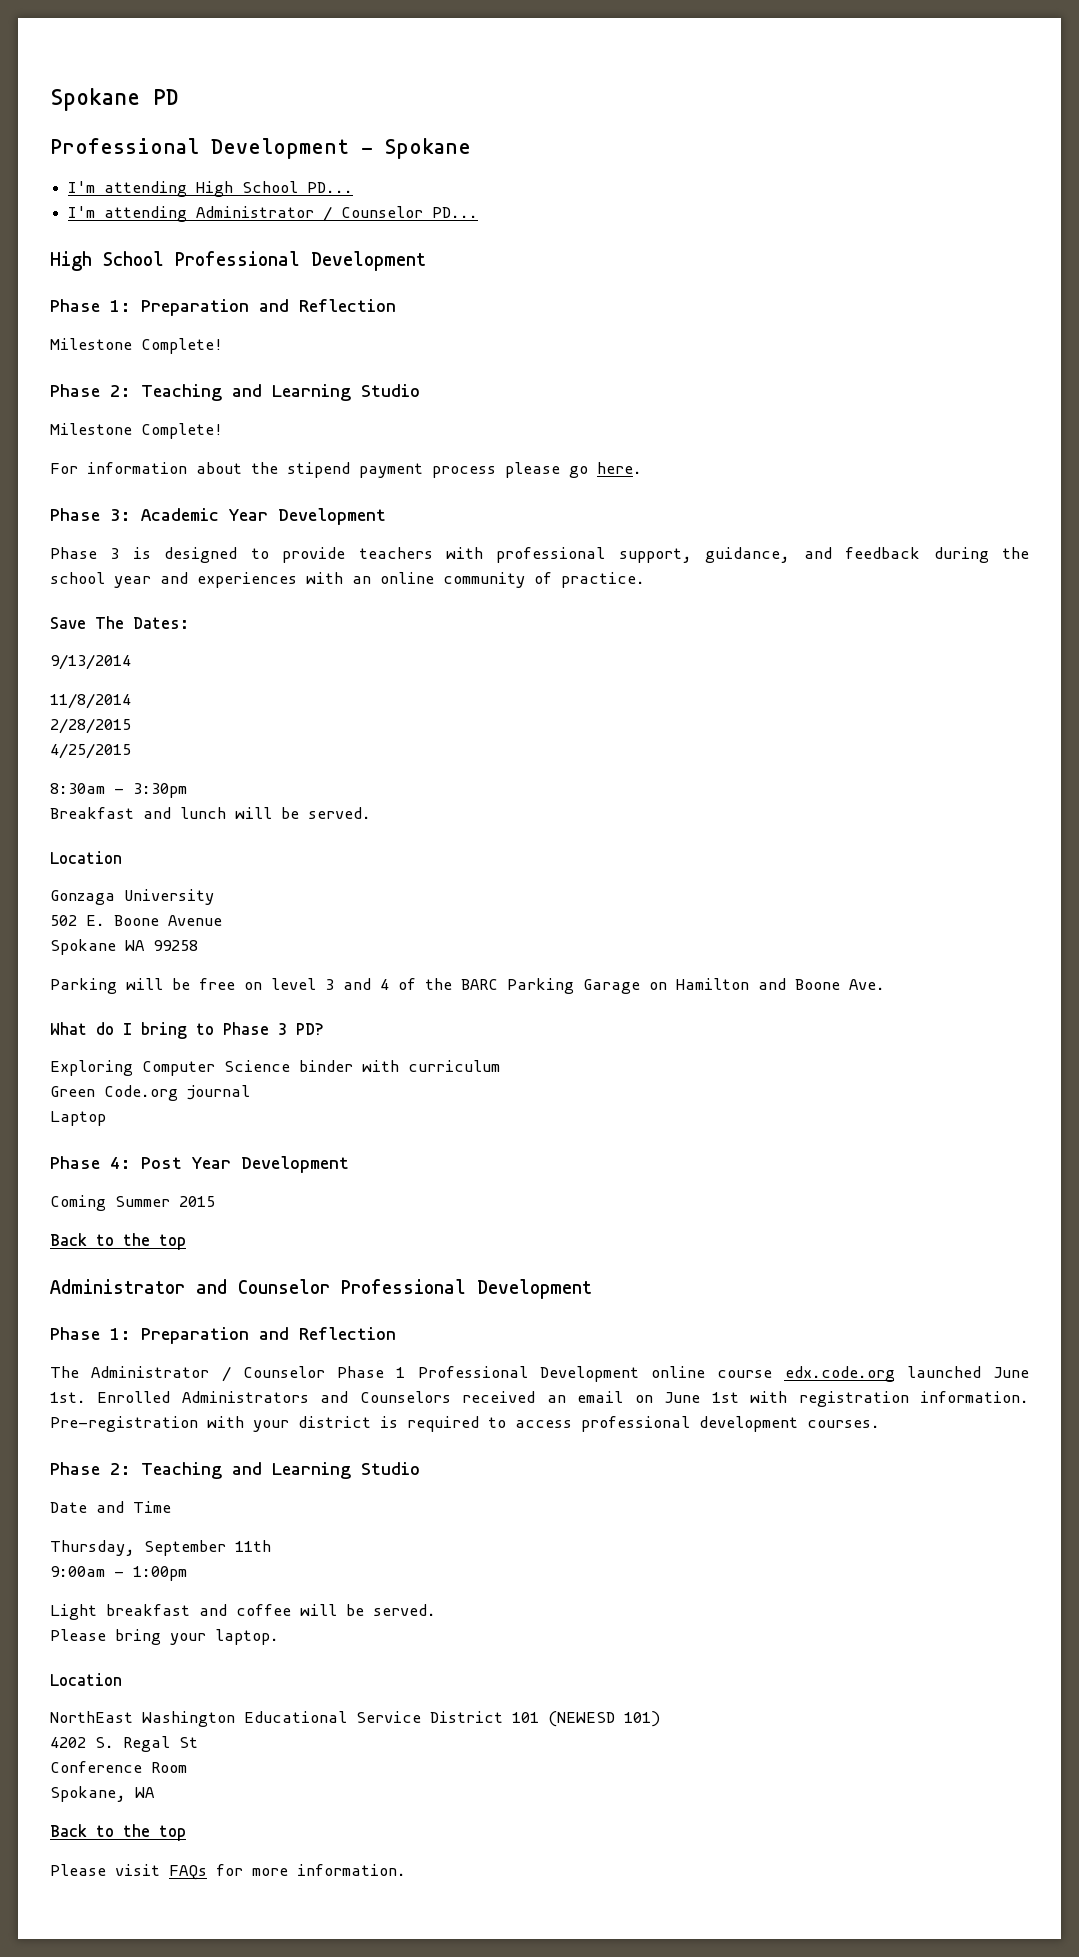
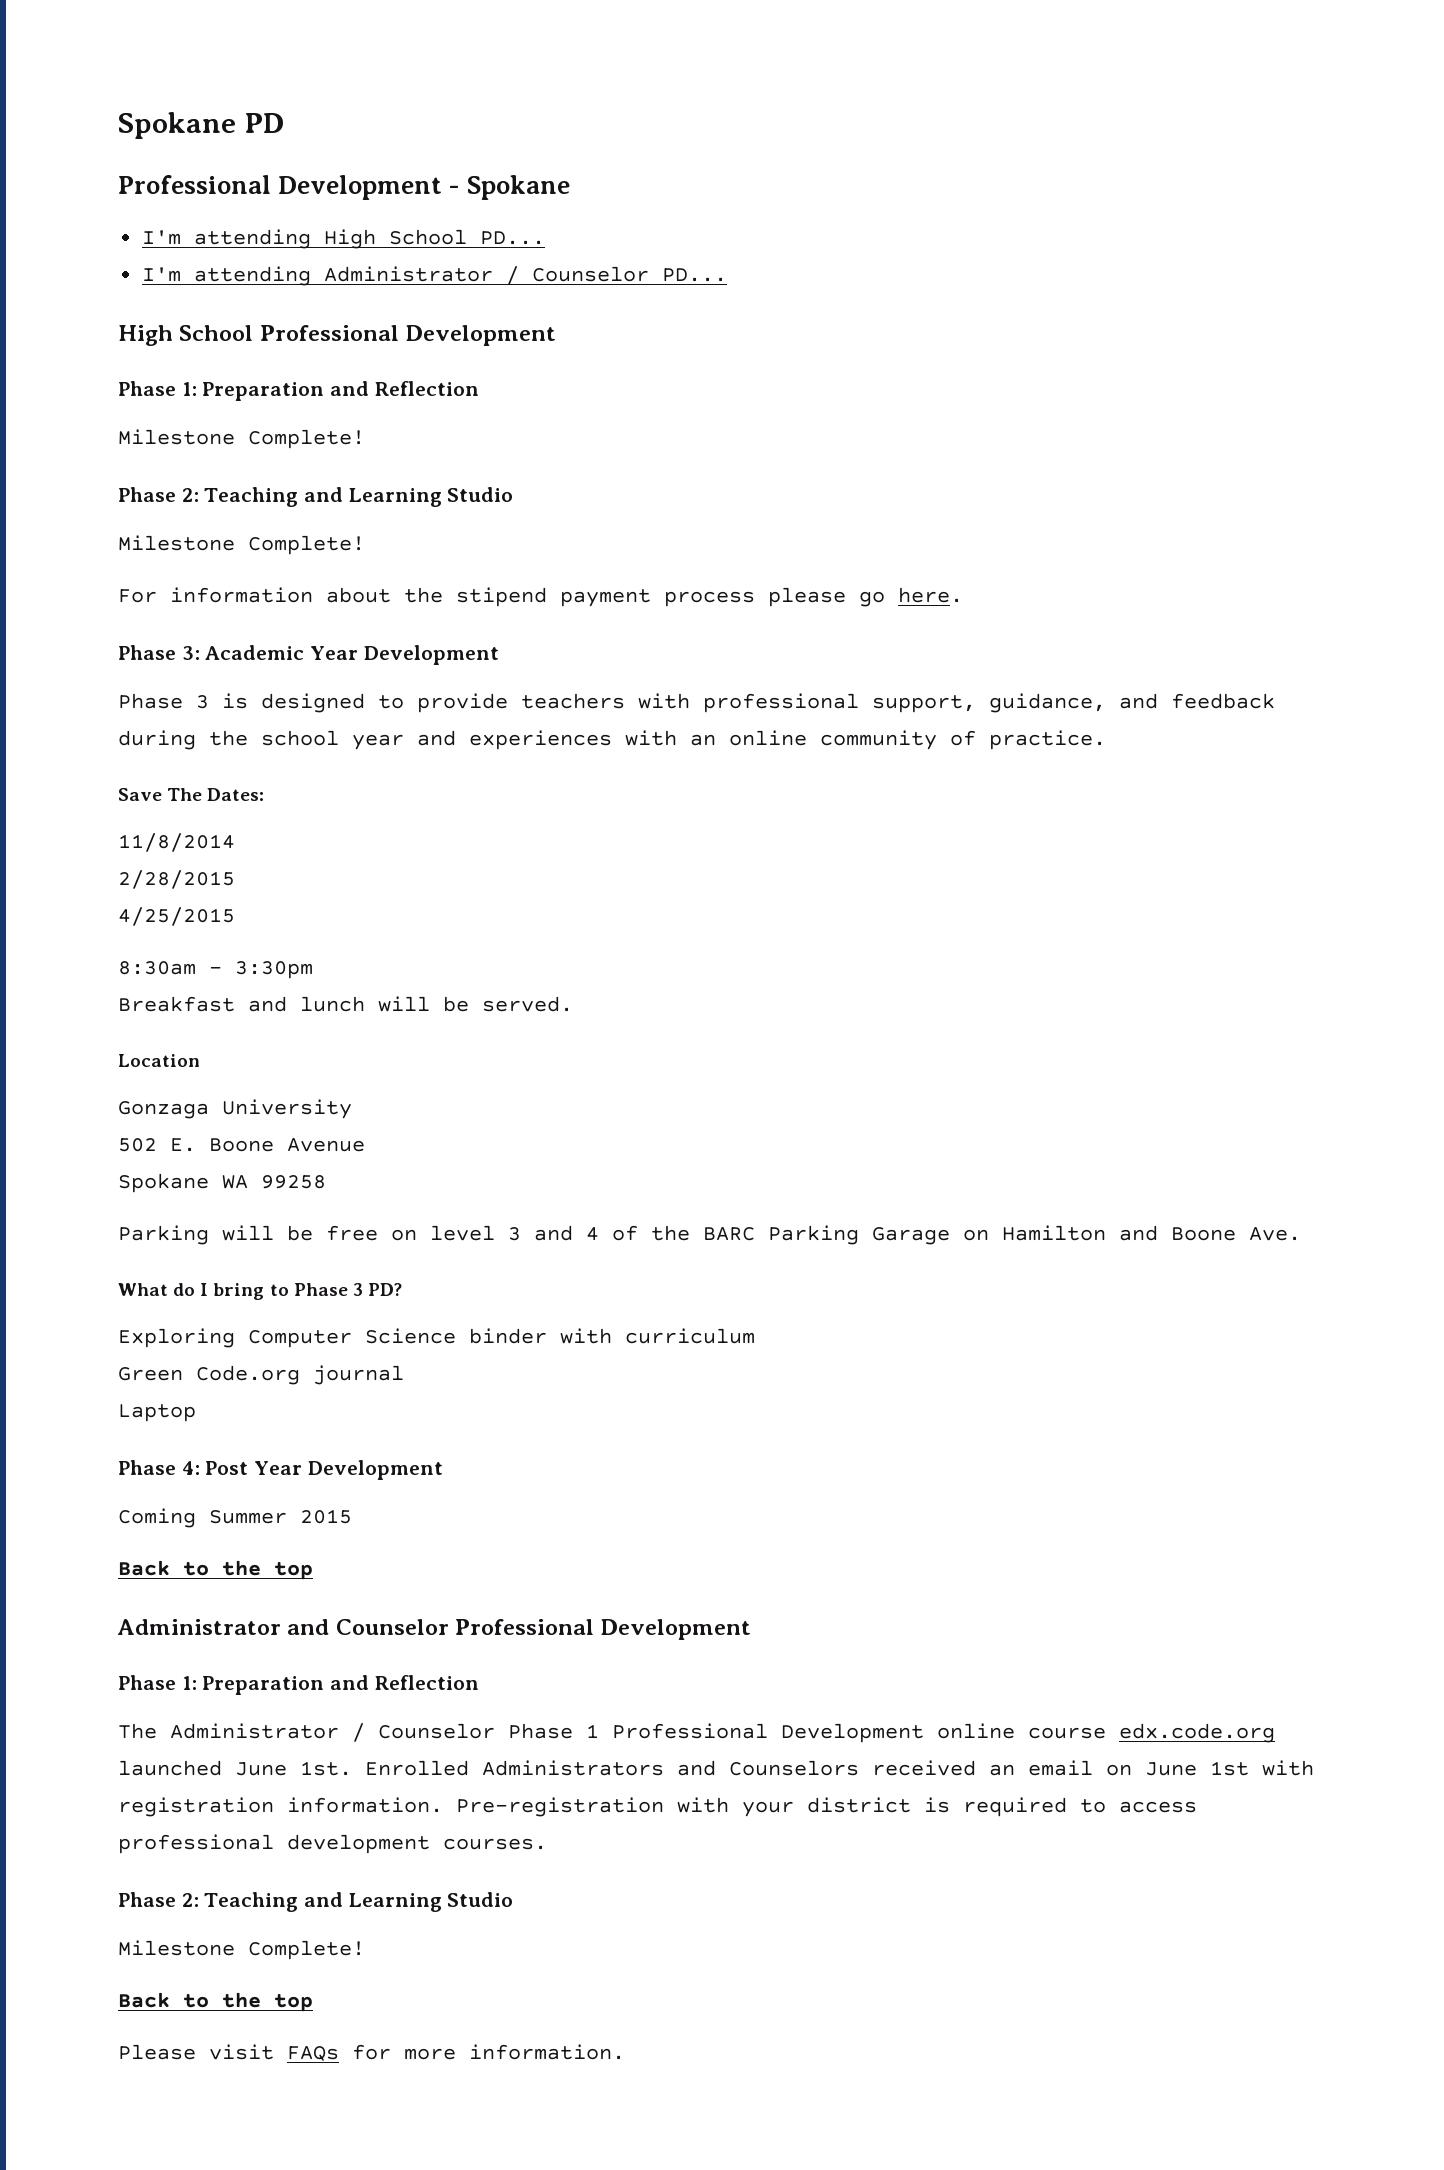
[50,654,131,670] // 9/13/2014 -> (265, 794) none
[50,1501,171,1513] [50,1540,271,1556] [50,1566,187,1581] [50,1604,436,1620] [50,1629,279,1645] [50,1673,122,1686] [50,1711,660,1727] [50,1736,198,1752] [50,1761,187,1773] [50,1786,155,1802] Date and Time // Thursday, September 11th // 9:00am - 1:00pm // Light breakfast and coffee will be served. // Please bring your laptop. // Location // NorthEast Washington Educational Service District 101 (NEWESD 101) // 4202 S. Regal St // Conference Room // Spokane, WA -> [118,1940,365,1960] Milestone Complete!

